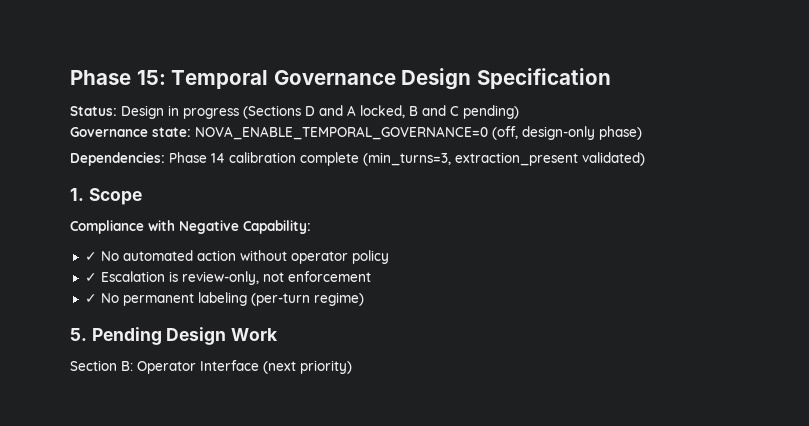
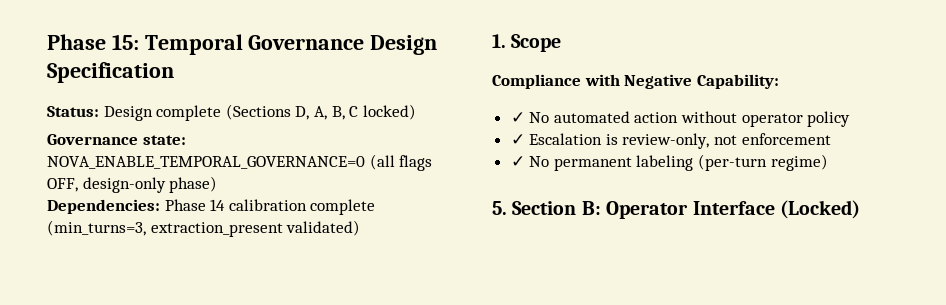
[168,105,519,119] in progress (Sections D and A locked, B and C pending) -> [156,104,416,121] complete (Sections D, A, B, C locked)
[492,126,518,140] (off, -> [369,154,433,171] [47,178,78,192] (all flags OFF,
[91,327,279,345] Pending Design Work // -> (507, 208) none
[263,360,352,374] (next priority) -> [780,200,860,219] (Locked)

